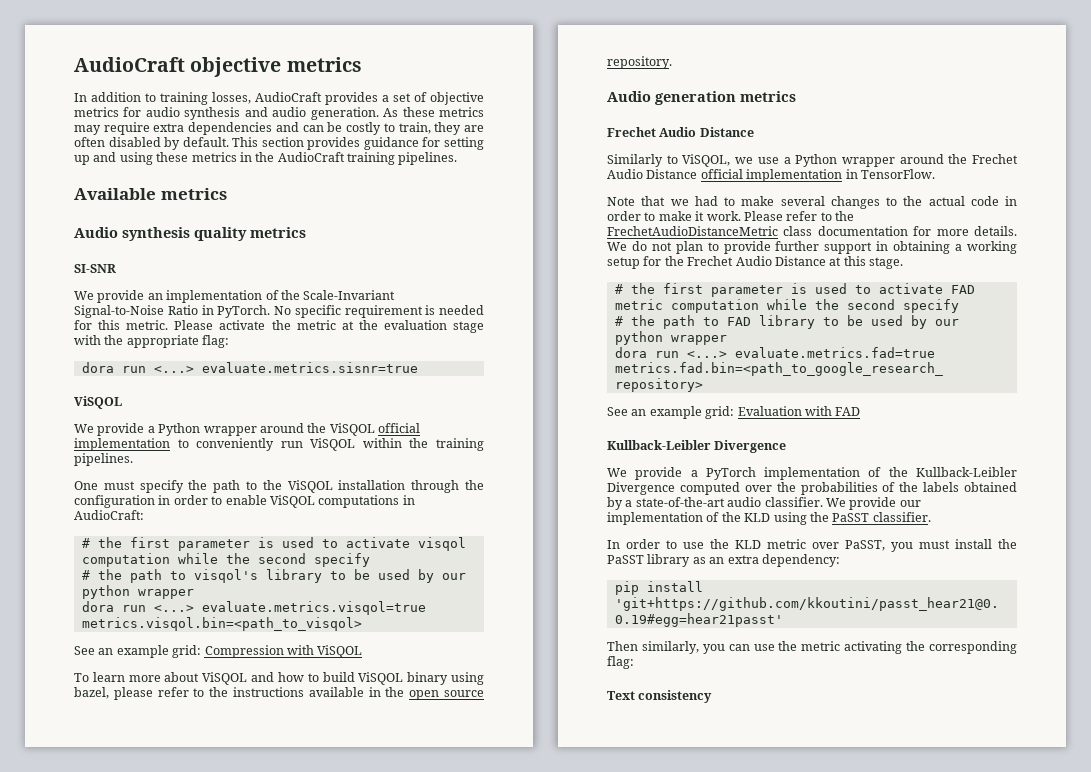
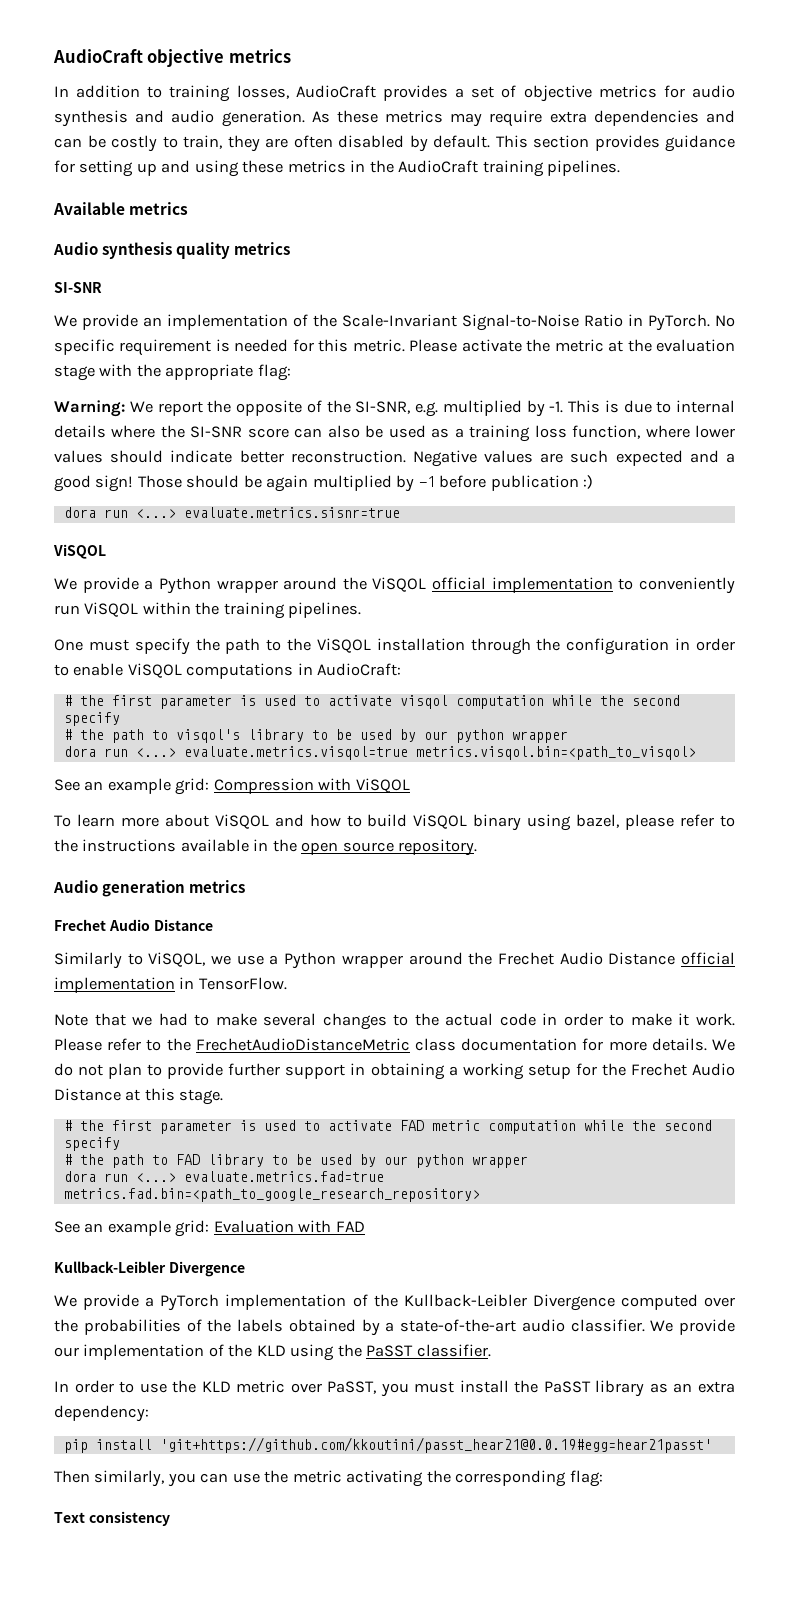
(230, 341) none -> [54,400,735,417] [54,425,736,442] [54,450,735,467] [54,475,594,492] // Warning: We report the opposite of the SI-SNR, e.g. multiplied by -1. This is due to internal details where the SI-SNR score can also be used as a training loss function, where lower values should indicate better reconstruction. Negative values are such expected and a good sign! Those should be again multiplied by -1 before publication :)

